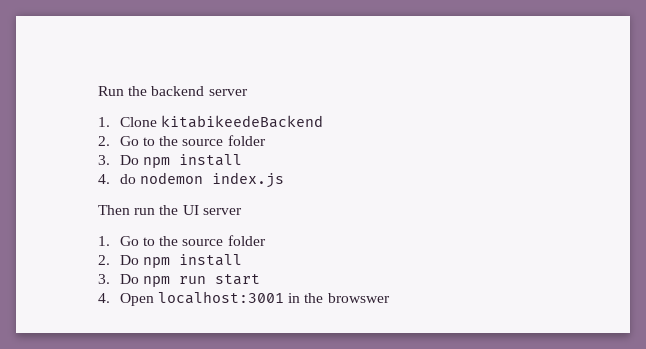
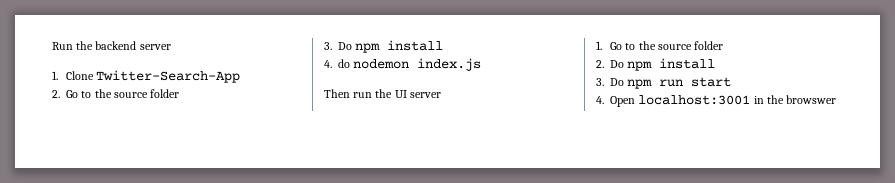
[160,115,323,128] kitabikeedeBackend -> [96,70,241,83] Twitter-Search-App

